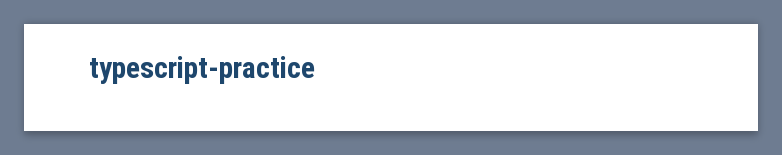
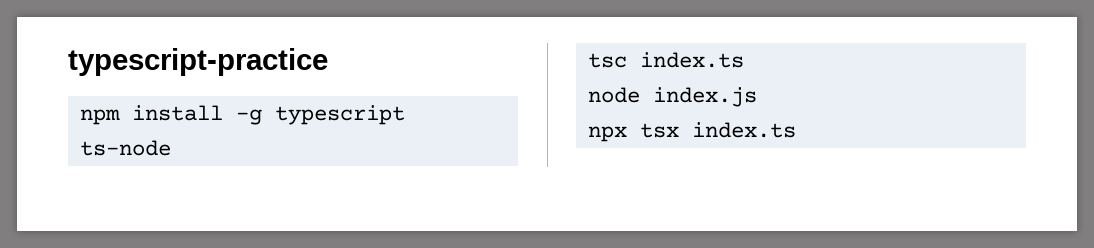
(315, 70) none -> [80,105,405,125] [80,140,171,156] [588,52,744,68] [588,87,757,107] [588,122,796,142] // npm install -g typescript ts-node // tsc index.ts // node index.js // npx tsx index.ts

